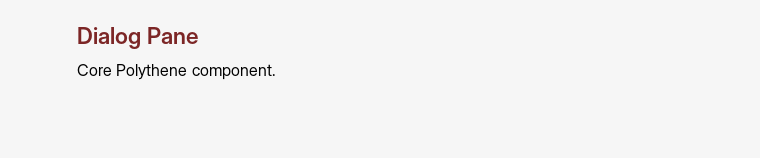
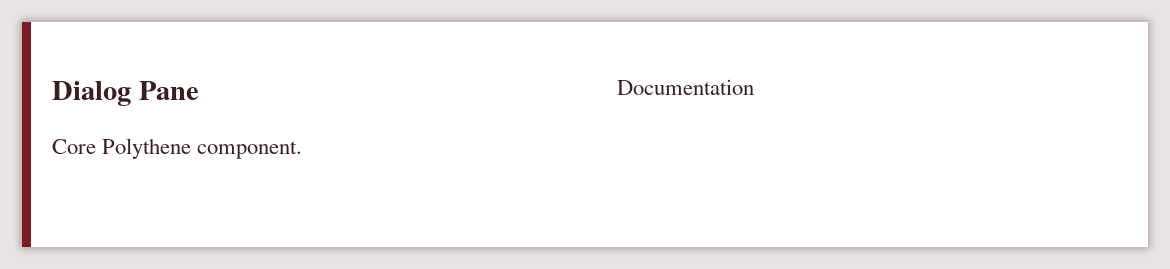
(276, 72) none -> [617,79,754,95] // Documentation

